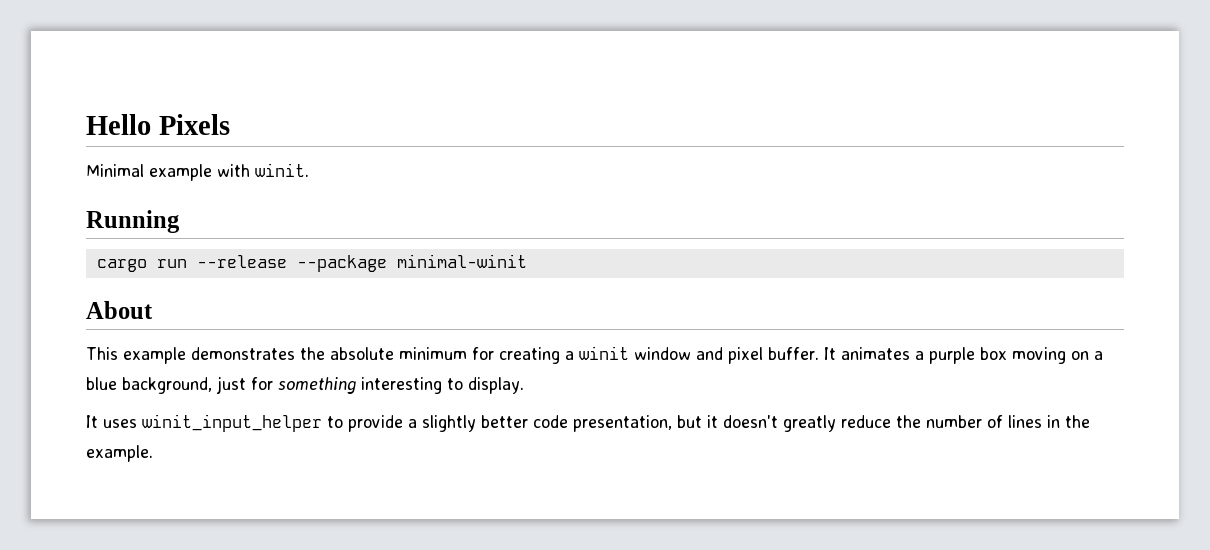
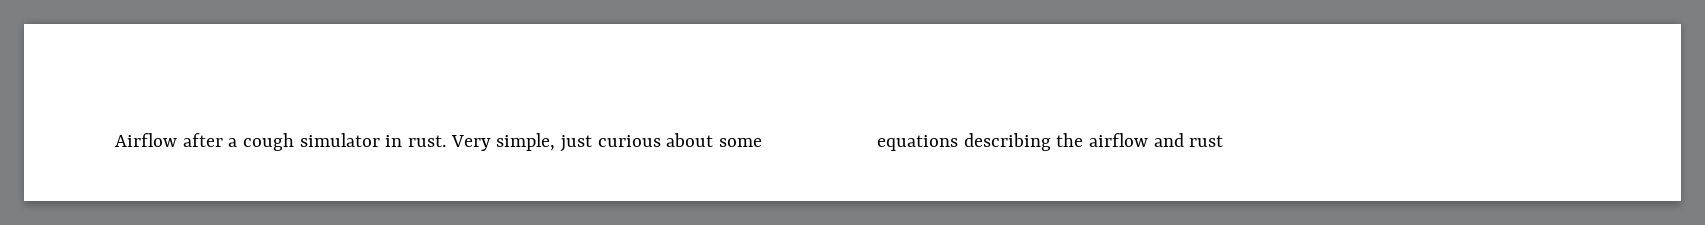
[86,114,230,135] [86,163,309,181] [86,210,180,233] [96,254,527,272] [86,301,153,319] [86,346,1103,364] [86,376,524,394] [86,414,1090,432] [86,445,153,462] Hello Pixels // Minimal example with winit. // Running // cargo run --release --package minimal-winit // About // This example demonstrates the absolute minimum for creating a winit window and pixel buffer. It animates a purple box moving on a blue background, just for something interesting to display. // It uses winit_input_helper to provide a slightly better code presentation, but it doesn't greatly reduce the number of lines in the example. -> [115,133,1224,152] Airflow after a cough simulator in rust. Very simple, just curious about some equations describing the airflow and rust

